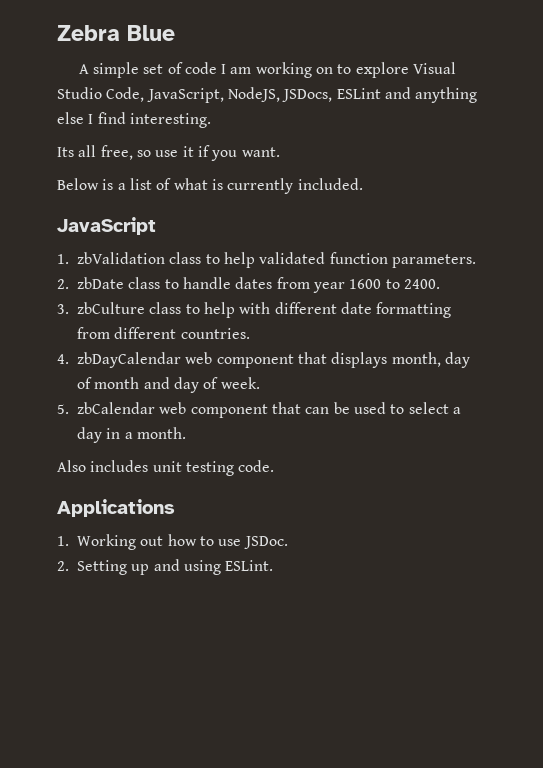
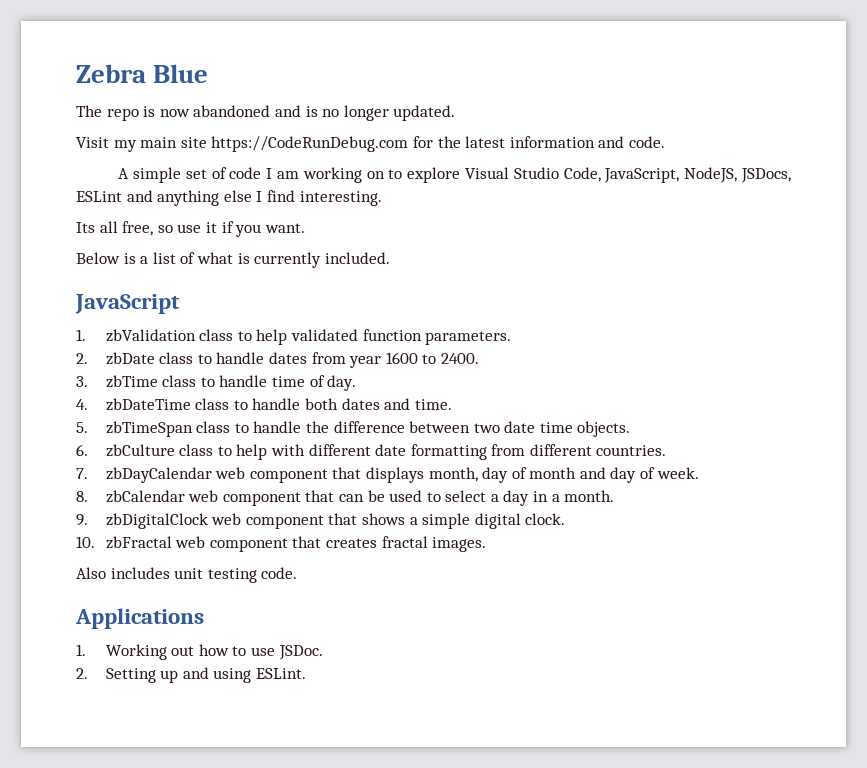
(175, 33) none -> [76,105,456,121] [76,136,665,152] // The repo is now abandoned and is no longer updated. // Visit my main site https://CodeRunDebug.com for the latest information and code.
(69, 309) none -> [105,375,357,391] [76,398,452,411] [76,421,631,437] [76,444,88,456] zbTime class to handle time of day. // 4. zbDateTime class to handle both dates and time. // 5. zbTimeSpan class to handle the difference between two date time objects. // 6.
[57,354,69,364] 4. -> [76,468,88,479] 7.
[57,404,69,414] 5. -> [76,491,88,502] 8.
(186, 433) none -> [76,513,566,529] [76,536,487,552] // 9. zbDigitalClock web component that shows a simple digital clock. // 10. zbFractal web component that creates fractal images.

